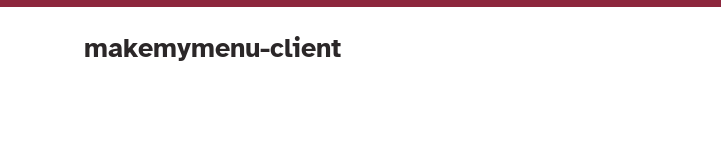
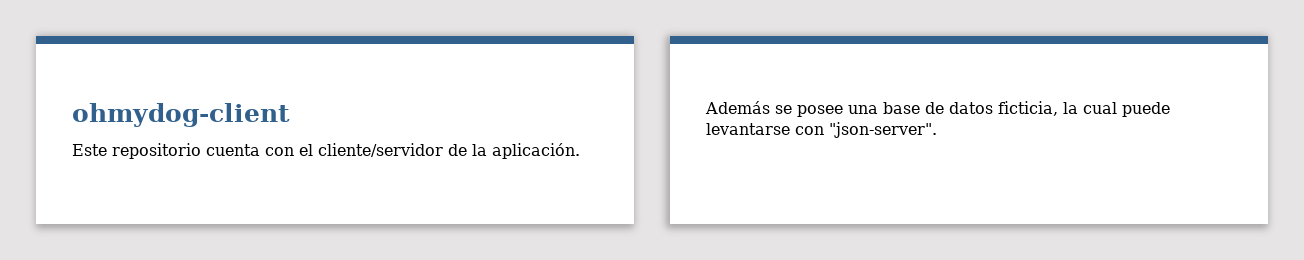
[84,36,341,61] makemymenu-client -> [72,103,290,127] [72,143,580,159] [705,101,1170,117] [706,122,937,138] ohmydog-client // Este repositorio cuenta con el cliente/servidor de la aplicación. Además se posee una base de datos ficticia, la cual puede levantarse con "json-server".

